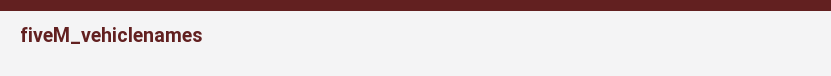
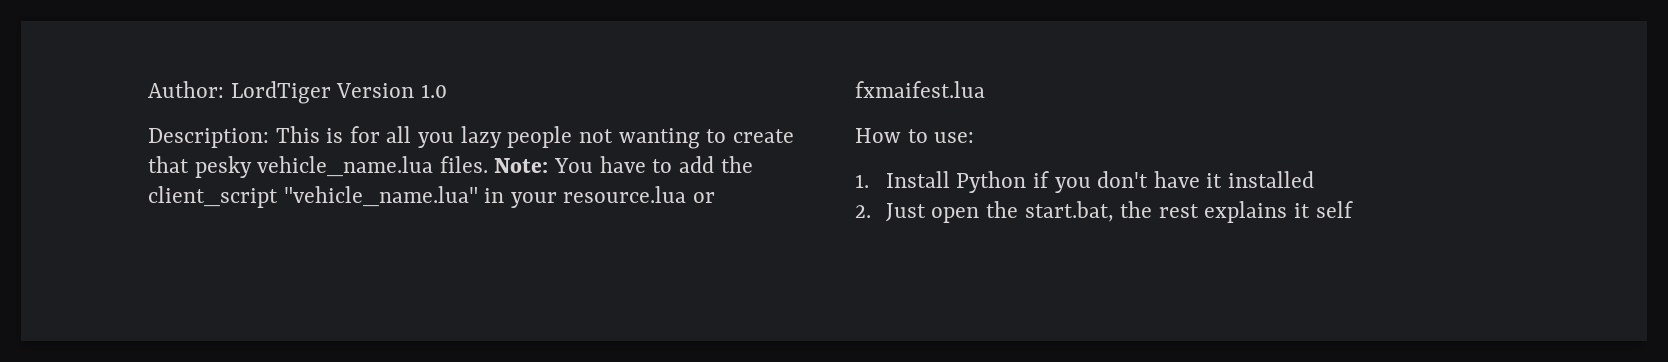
[20,27,202,44] fiveM_vehiclenames -> [148,81,447,104] [148,126,794,149] [148,156,753,178] [148,186,716,208] [855,81,985,98] [855,128,975,143] [855,171,1315,193] [855,201,1353,223] Author: LordTiger Version 1.0 // Description: This is for all you lazy people not wanting to create that pesky vehicle_name.lua files. Note: You have to add the client_script "vehicle_name.lua" in your resource.lua or fxmaifest.lua // How to use: // 1. Install Python if you don't have it installed // 2. Just open the start.bat, the rest explains it self

